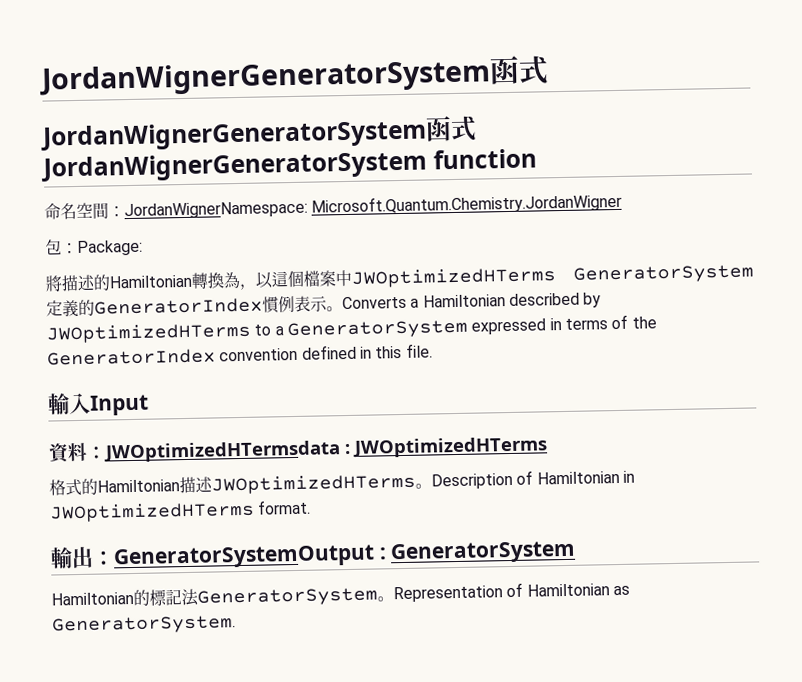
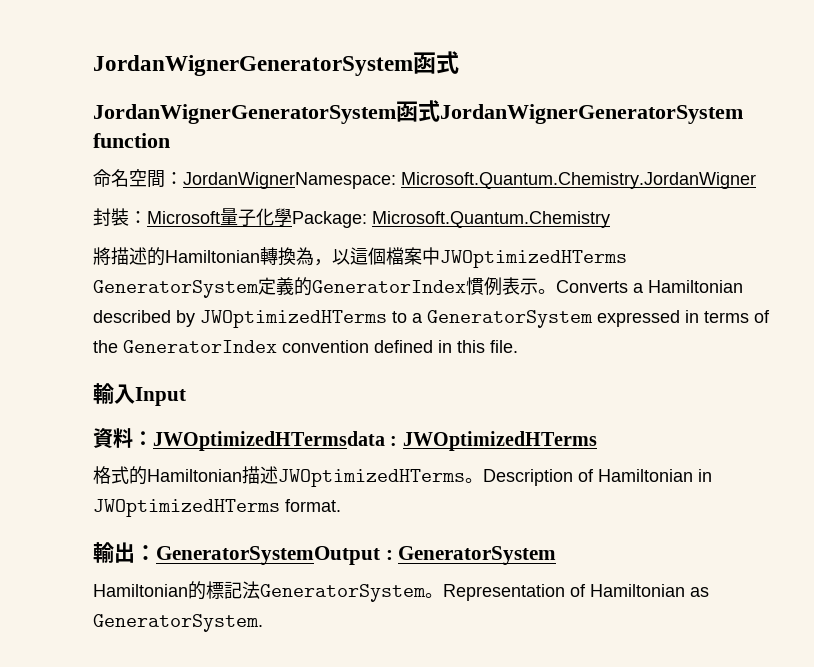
[45,239,78,255] 包： -> [93,208,292,227] 封裝：Microsoft量子化學
(143, 247) none -> [372,211,610,228] Microsoft.Quantum.Chemistry

